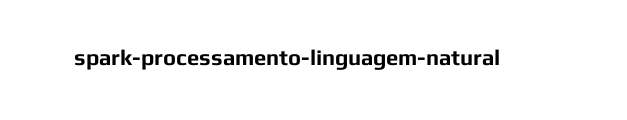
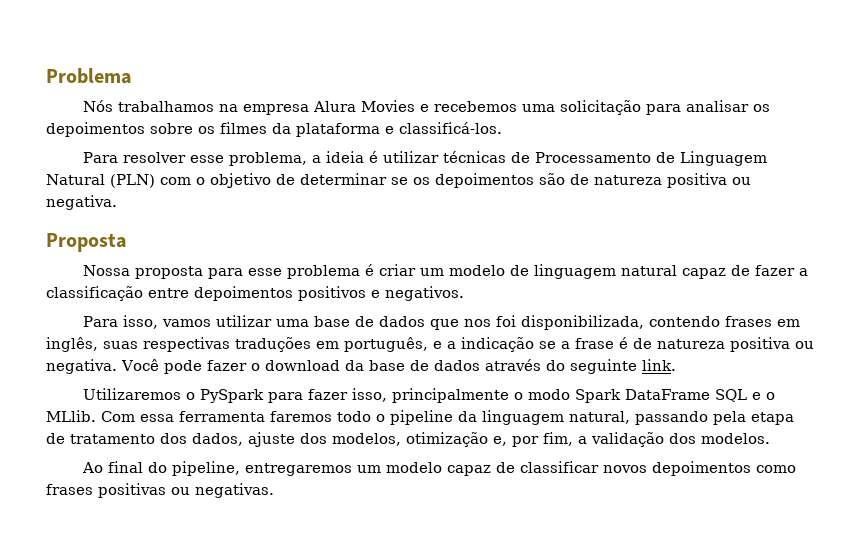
[74,49,500,70] spark-processamento-linguagem-natural -> [46,68,132,84] [82,100,770,115] [46,122,502,137] [82,151,767,166] [46,173,751,188] [46,195,117,210] [46,233,127,252] [82,264,808,279] [46,286,464,301] [82,315,800,330] [46,337,814,352] [46,359,676,374] [82,388,775,403] [46,410,794,425] [46,432,770,447] [81,461,796,476] [46,483,274,498] Problema // Nós trabalhamos na empresa Alura Movies e recebemos uma solicitação para analisar os depoimentos sobre os filmes da plataforma e classificá-los. // Para resolver esse problema, a ideia é utilizar técnicas de Processamento de Linguagem Natural (PLN) com o objetivo de determinar se os depoimentos são de natureza positiva ou negativa. // Proposta // Nossa proposta para esse problema é criar um modelo de linguagem natural capaz de fazer a classificação entre depoimentos positivos e negativos. // Para isso, vamos utilizar uma base de dados que nos foi disponibilizada, contendo frases em inglês, suas respectivas traduções em português, e a indicação se a frase é de natureza positiva ou negativa. Você pode fazer o download da base de dados através do seguinte link. // Utilizaremos o PySpark para fazer isso, principalmente o modo Spark DataFrame SQL e o MLlib. Com essa ferramenta faremos todo o pipeline da linguagem natural, passando pela etapa de tratamento dos dados, ajuste dos modelos, otimização e, por fim, a validação dos modelos. // Ao final do pipeline, entregaremos um modelo capaz de classificar novos depoimentos como frases positivas ou negativas.

